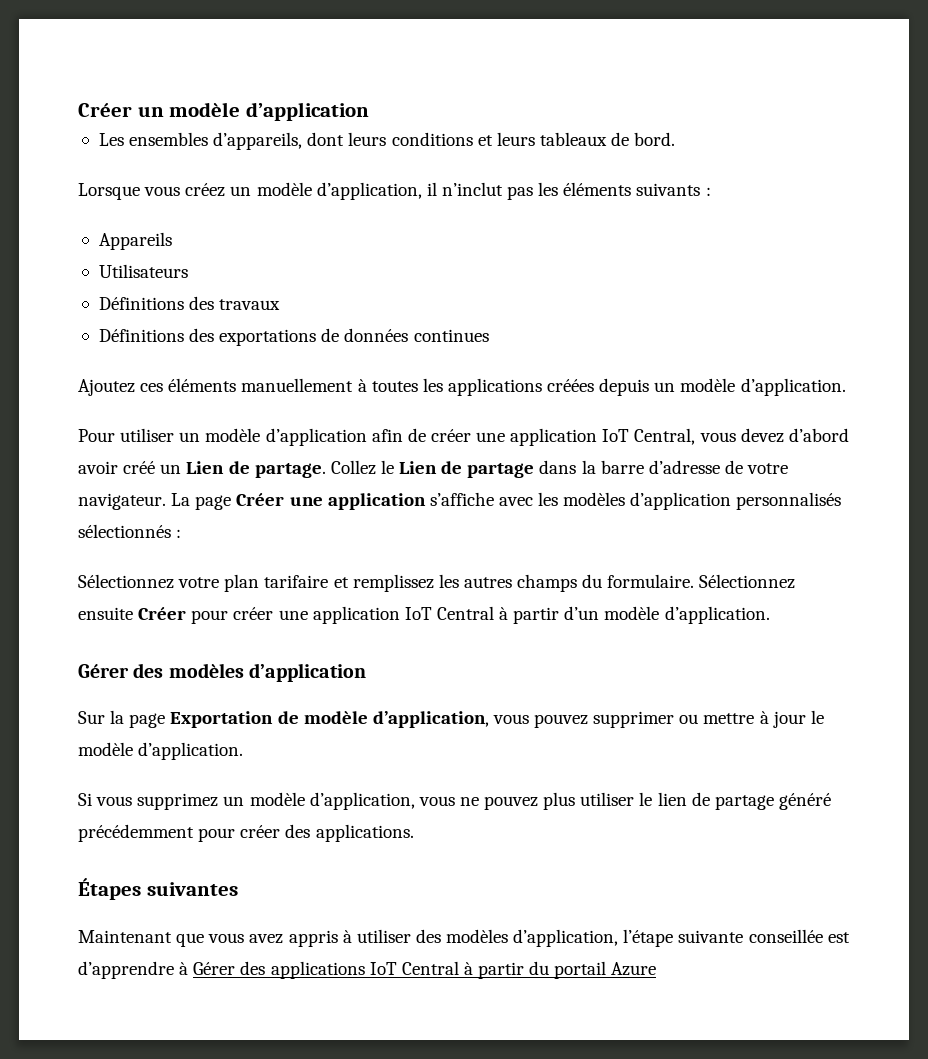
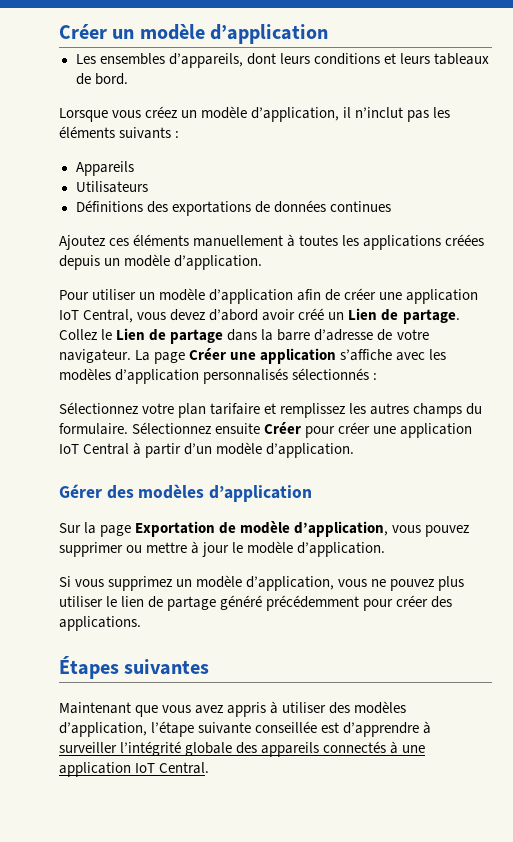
[98,296,281,310] // Définitions des travaux -> (148, 187) none
[193,961,657,979] Gérer des applications IoT Central à partir du portail Azure -> [59,741,426,757] [59,762,210,777] surveiller l’intégrité globale des appareils connectés à une application IoT Central.

